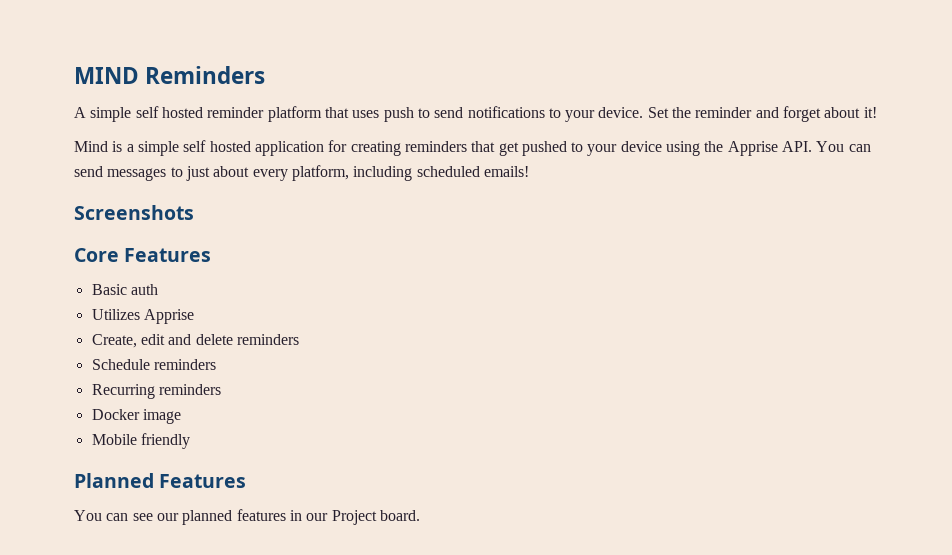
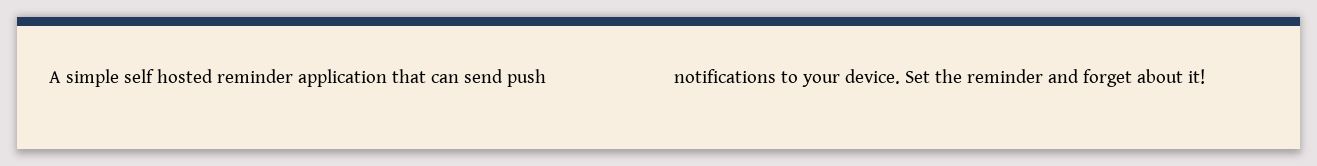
[74,66,266,84] MIND Reminders // -> (49, 77) none
[267,106,464,122] platform that uses push to send -> [297,69,546,87] application that can send push
[74,140,871,156] [74,165,529,181] [74,205,194,220] [74,248,212,262] [91,284,158,295] [91,309,194,324] [91,334,299,348] [91,359,216,370] [91,384,221,399] [91,409,181,424] [91,433,190,449] [74,473,247,488] [74,509,420,525] // Mind is a simple self hosted application for creating reminders that get pushed to your device using the Apprise API. You can send messages to just about every platform, including scheduled emails! // Screenshots // Core Features // Basic auth // Utilizes Apprise // Create, edit and delete reminders // Schedule reminders // Recurring reminders // Docker image // Mobile friendly // Planned Features // You can see our planned features in our Project board. -> (1205, 76) none

